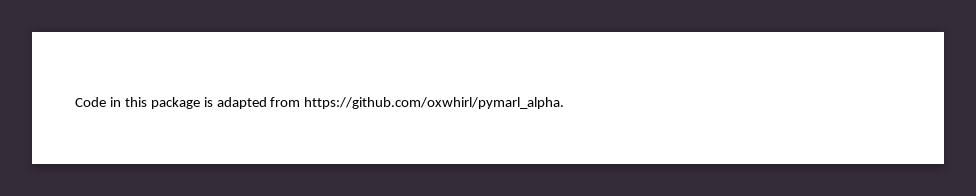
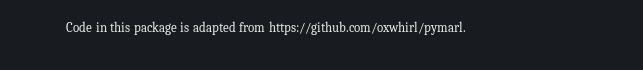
[304,97,565,109] https://github.com/oxwhirl/pymarl_alpha. -> [268,21,466,35] https://github.com/oxwhirl/pymarl.

